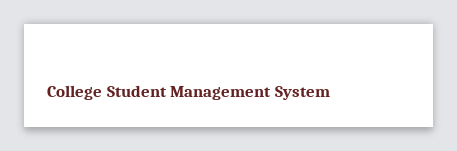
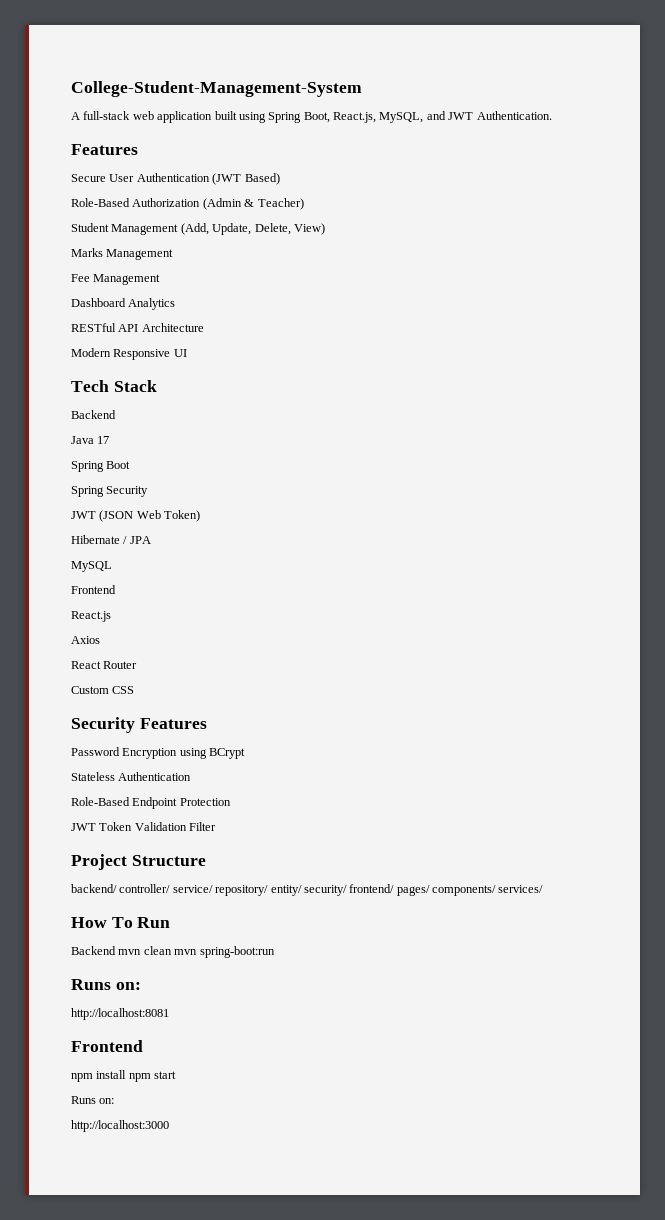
[47,85,330,100] College Student Management System -> [71,81,362,97] [71,111,552,123] [71,144,138,155] [71,173,280,185] [71,198,304,210] [71,223,325,235] [71,248,174,260] [71,274,161,285] [71,298,176,310] [71,323,204,332] [71,348,187,360] [71,380,157,392] [71,410,116,419] [71,436,110,444] [71,461,131,472] [71,486,149,497] [71,510,201,522] [71,535,151,544] [71,561,112,572] [71,585,116,594] [71,611,111,622] [71,636,100,644] [71,661,138,669] [71,686,135,694] [71,717,207,733] [71,747,246,759] [71,772,192,781] [71,797,231,809] [71,822,217,831] [71,854,206,870] [71,884,544,896] [71,917,171,928] [71,946,275,958] [71,979,141,990] [71,1008,169,1020] [71,1040,143,1052] [71,1070,177,1082] [71,1096,115,1104] [71,1120,169,1132] College-Student-Management-System // A full-stack web application built using Spring Boot, React.js, MySQL, and JWT Authentication. // Features // Secure User Authentication (JWT Based) // Role-Based Authorization (Admin & Teacher) // Student Management (Add, Update, Delete, View) // Marks Management // Fee Management // Dashboard Analytics // RESTful API Architecture // Modern Responsive UI // Tech Stack // Backend // Java 17 // Spring Boot // Spring Security // JWT (JSON Web Token) // Hibernate / JPA // MySQL // Frontend // React.js // Axios // React Router // Custom CSS // Security Features // Password Encryption using BCrypt // Stateless Authentication // Role-Based Endpoint Protection // JWT Token Validation Filter // Project Structure // backend/ controller/ service/ repository/ entity/ security/ frontend/ pages/ components/ services/ // How To Run // Backend mvn clean mvn spring-boot:run // Runs on: // http://localhost:8081 // Frontend // npm install npm start // Runs on: // http://localhost:3000

